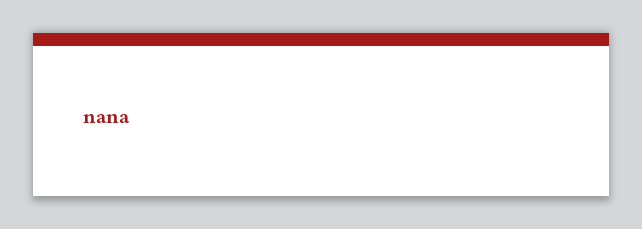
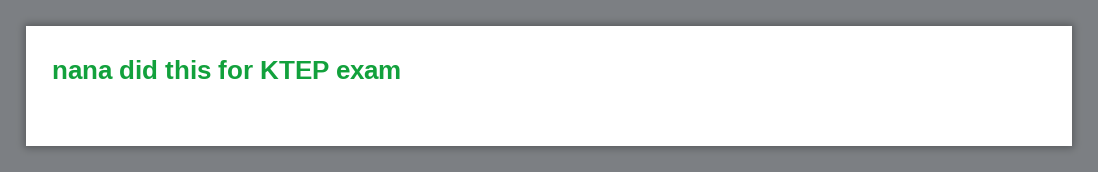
(130, 118) none -> [119,60,402,79] did this for KTEP exam

